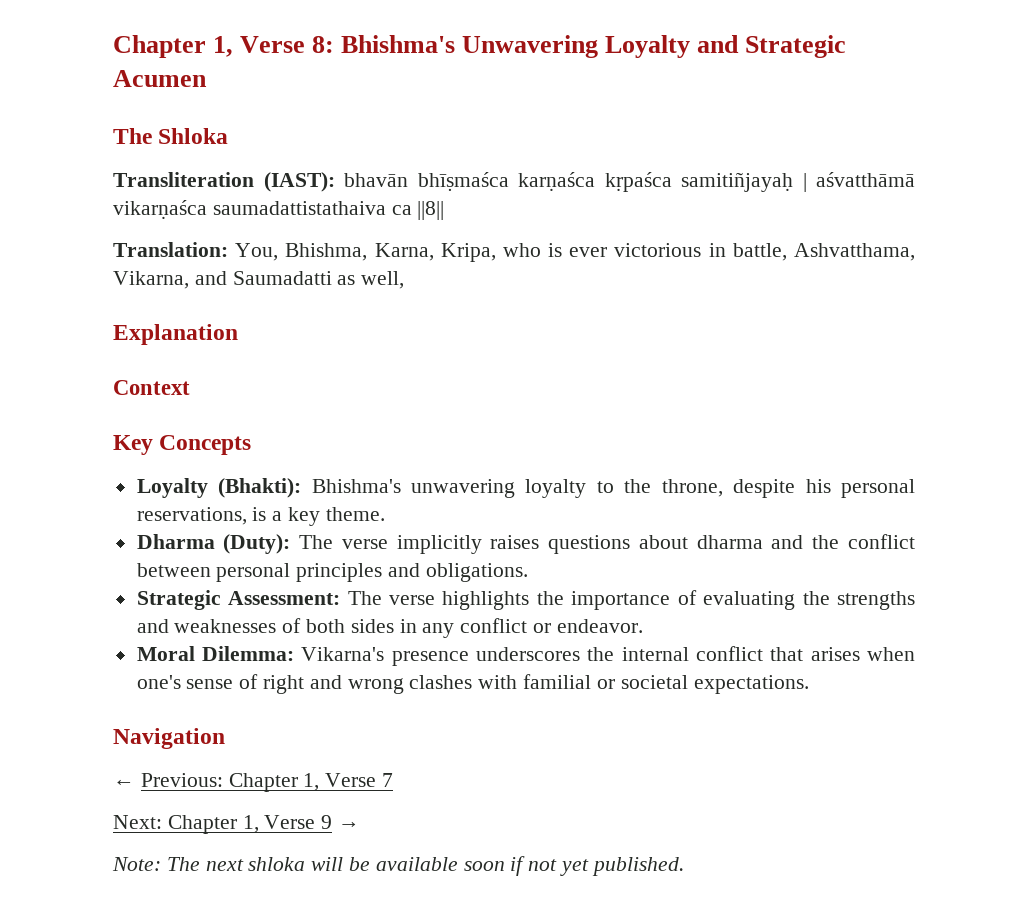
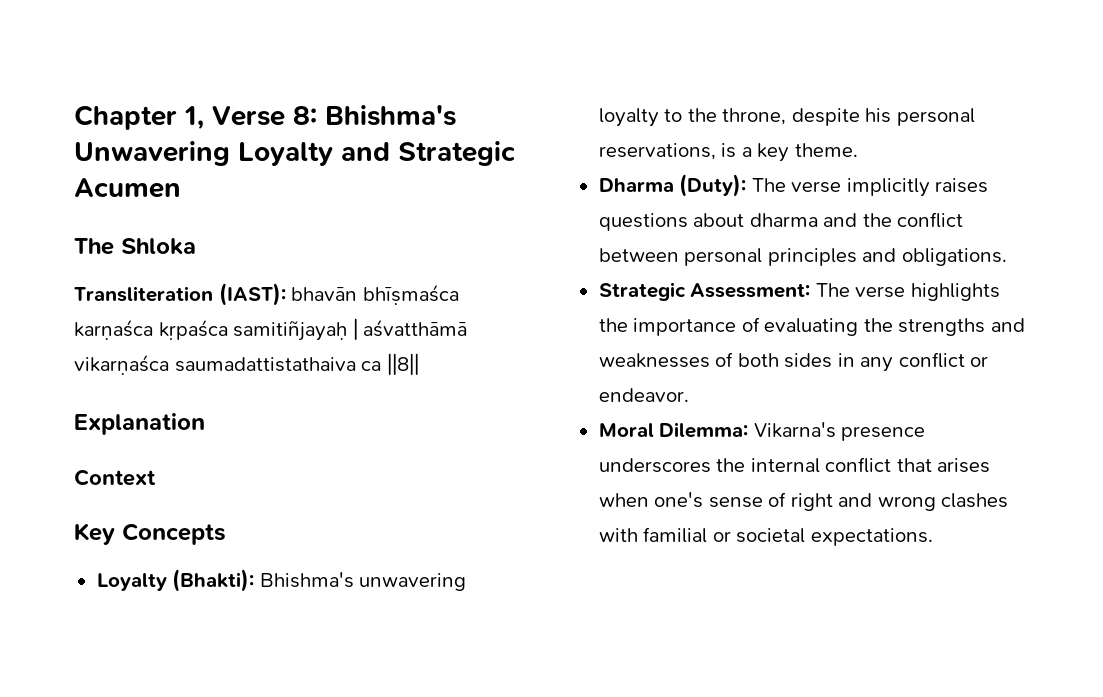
[113,242,915,262] [113,271,405,289] // Translation: You, Bhishma, Karna, Kripa, who is ever victorious in battle, Ashvatthama, Vikarna, and Saumadatti as well, -> (419, 364) none
[113,728,225,749] [113,773,394,792] [113,815,361,834] [112,856,684,876] // Navigation // ← Previous: Chapter 1, Verse 7 // Next: Chapter 1, Verse 9 → // Note: The next shloka will be available soon if not yet published. -> (933, 537) none

